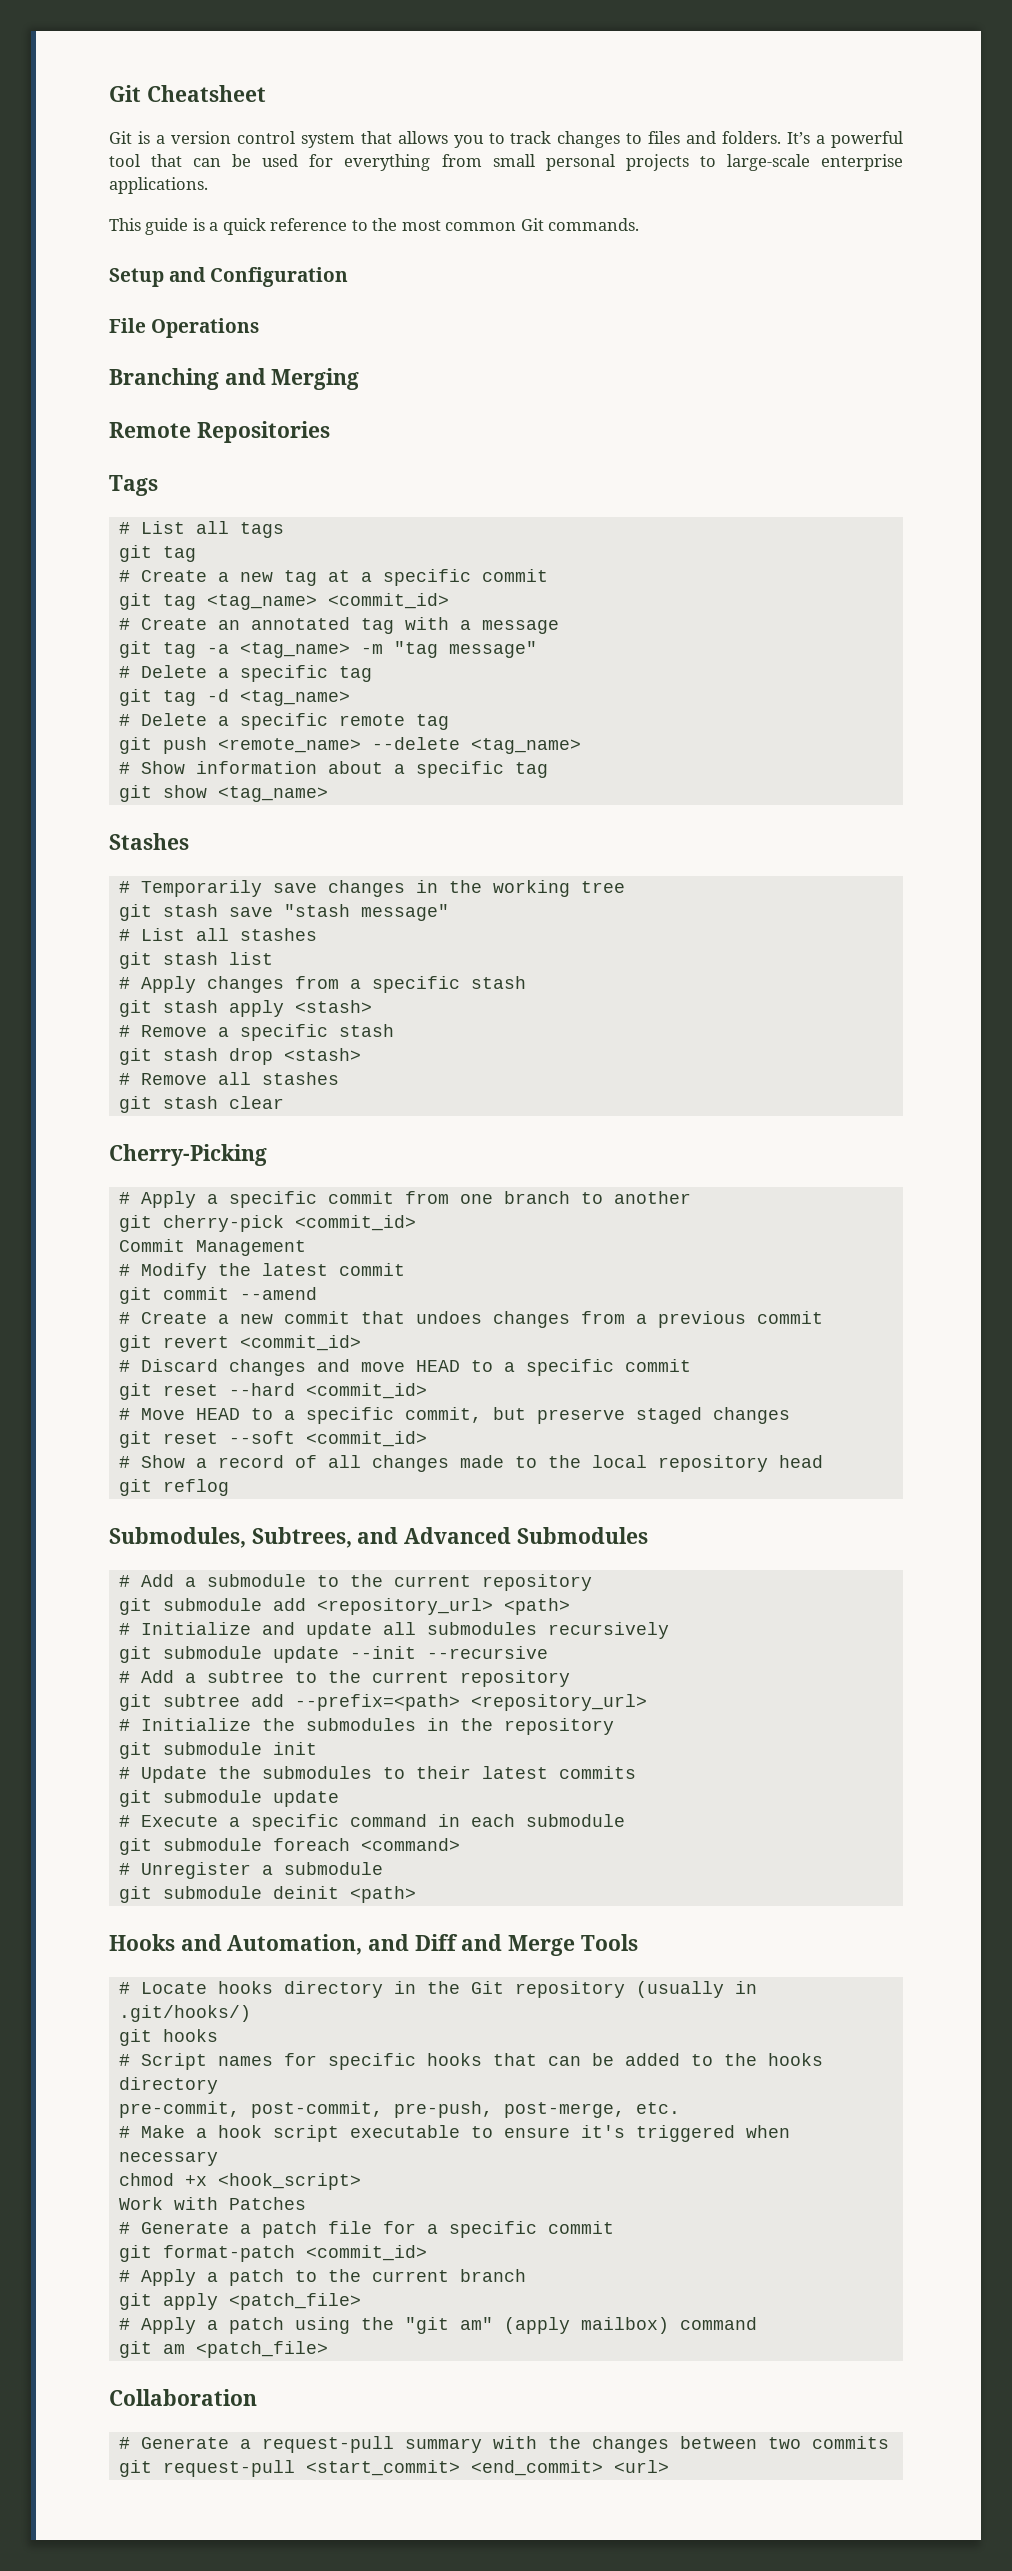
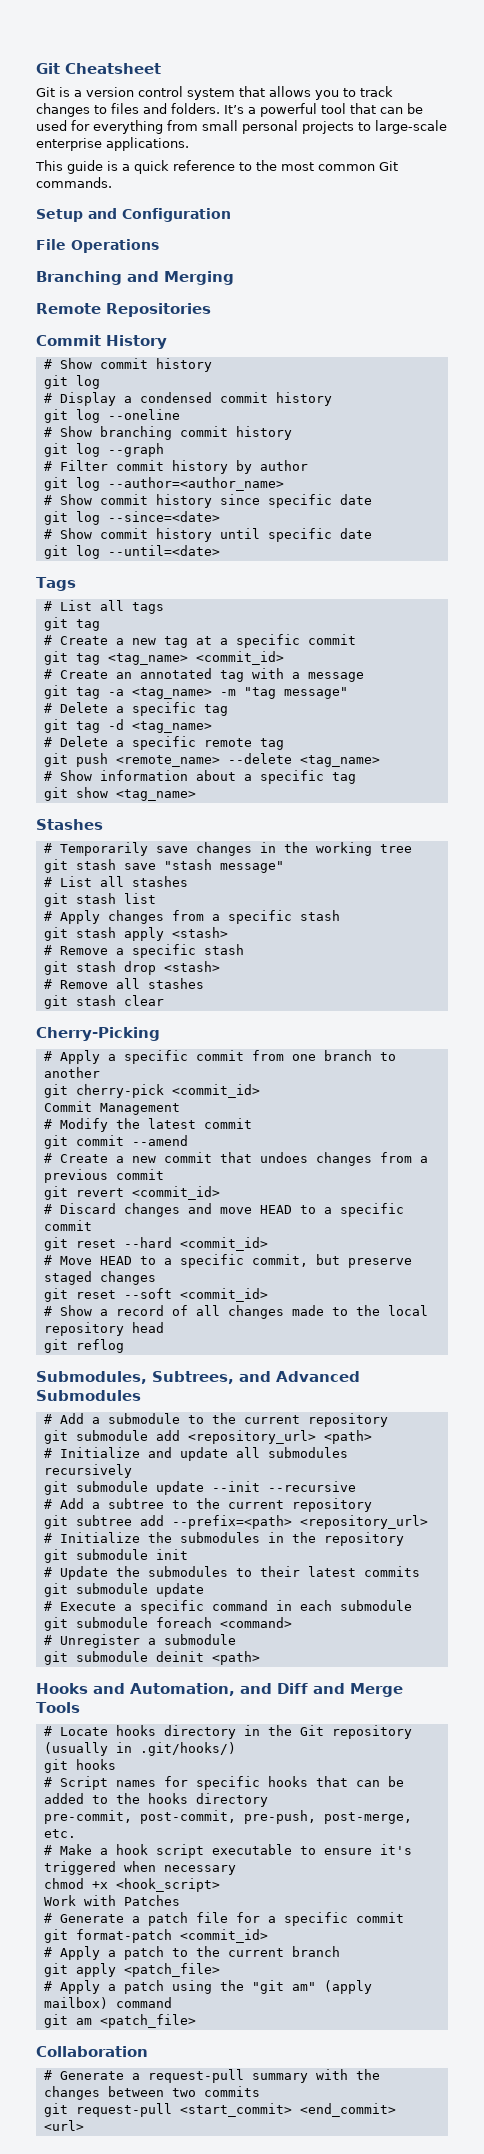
(330, 432) none -> [36,335,167,349] [43,358,212,372] [43,375,100,389] [43,392,332,406] [43,409,180,423] [43,426,292,440] [43,443,164,457] [43,460,308,474] [43,477,284,491] [43,494,372,508] [43,511,220,525] [43,528,372,542] [43,545,220,559] // Commit History // # Show commit history // git log // # Display a condensed commit history // git log --oneline // # Show branching commit history // git log --graph // # Filter commit history by author // git log --author=<author_name> // # Show commit history since specific date // git log --since=<date> // # Show commit history until specific date // git log --until=<date>

